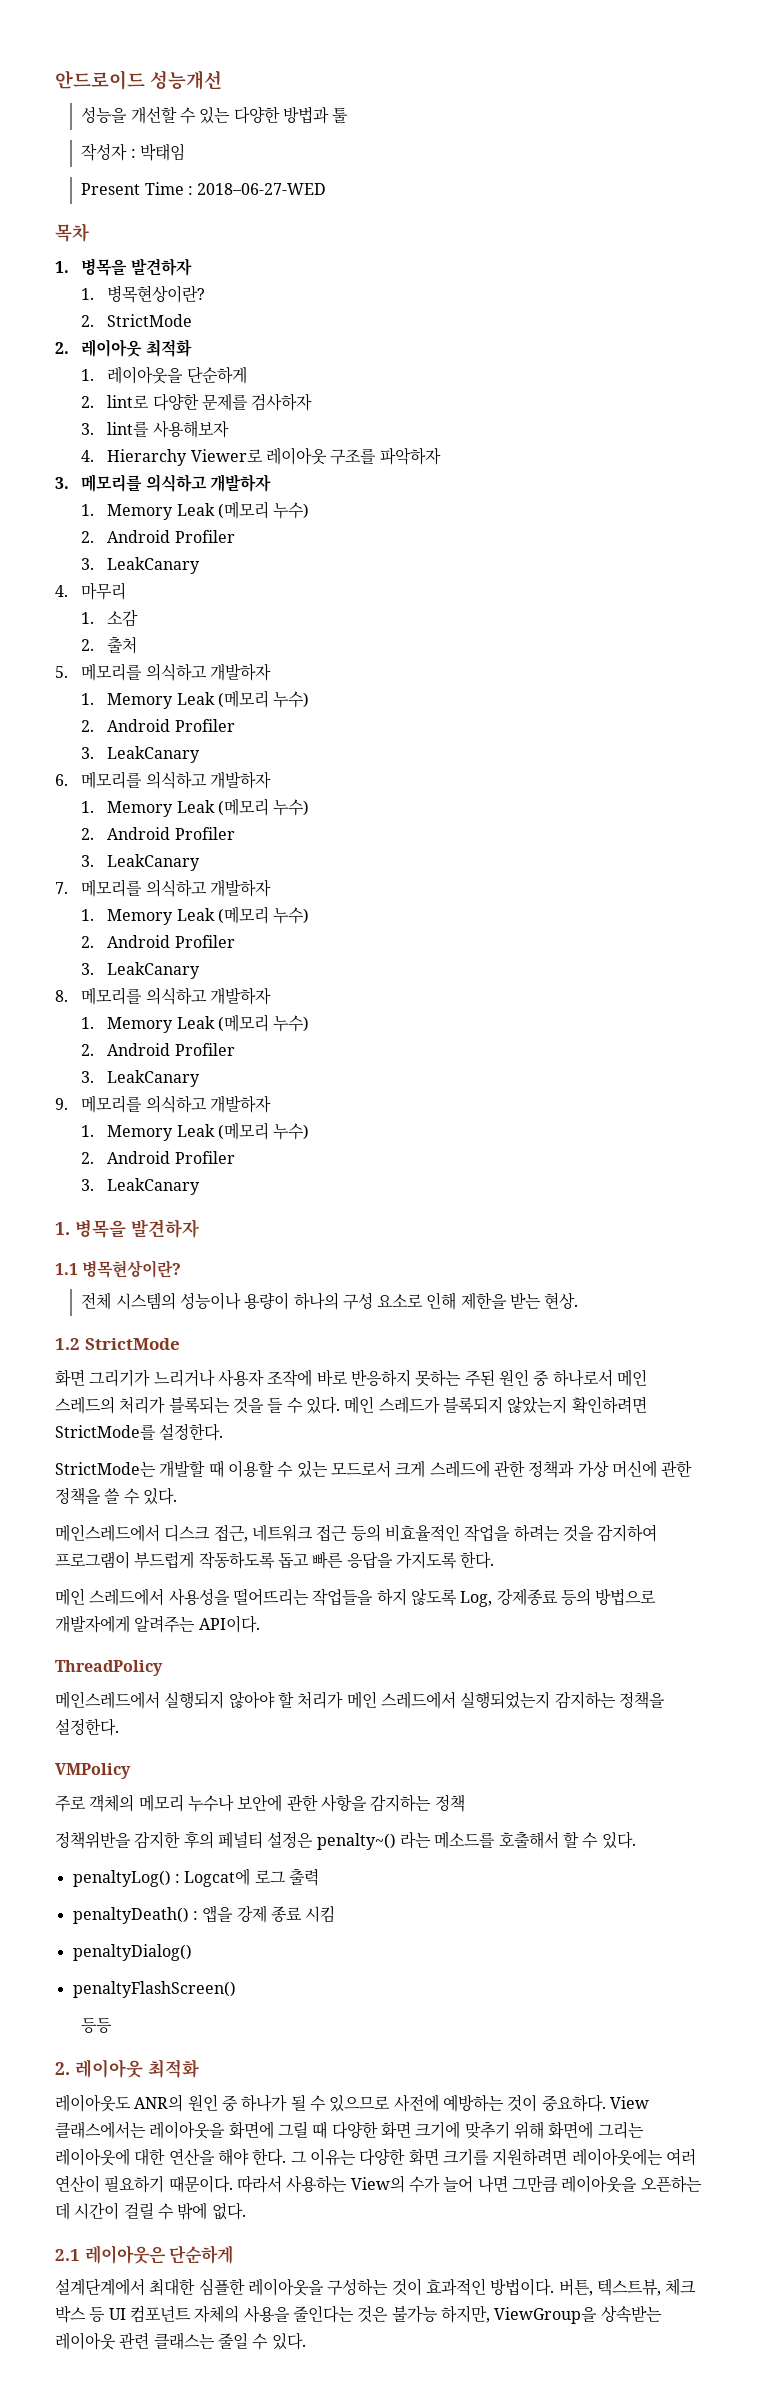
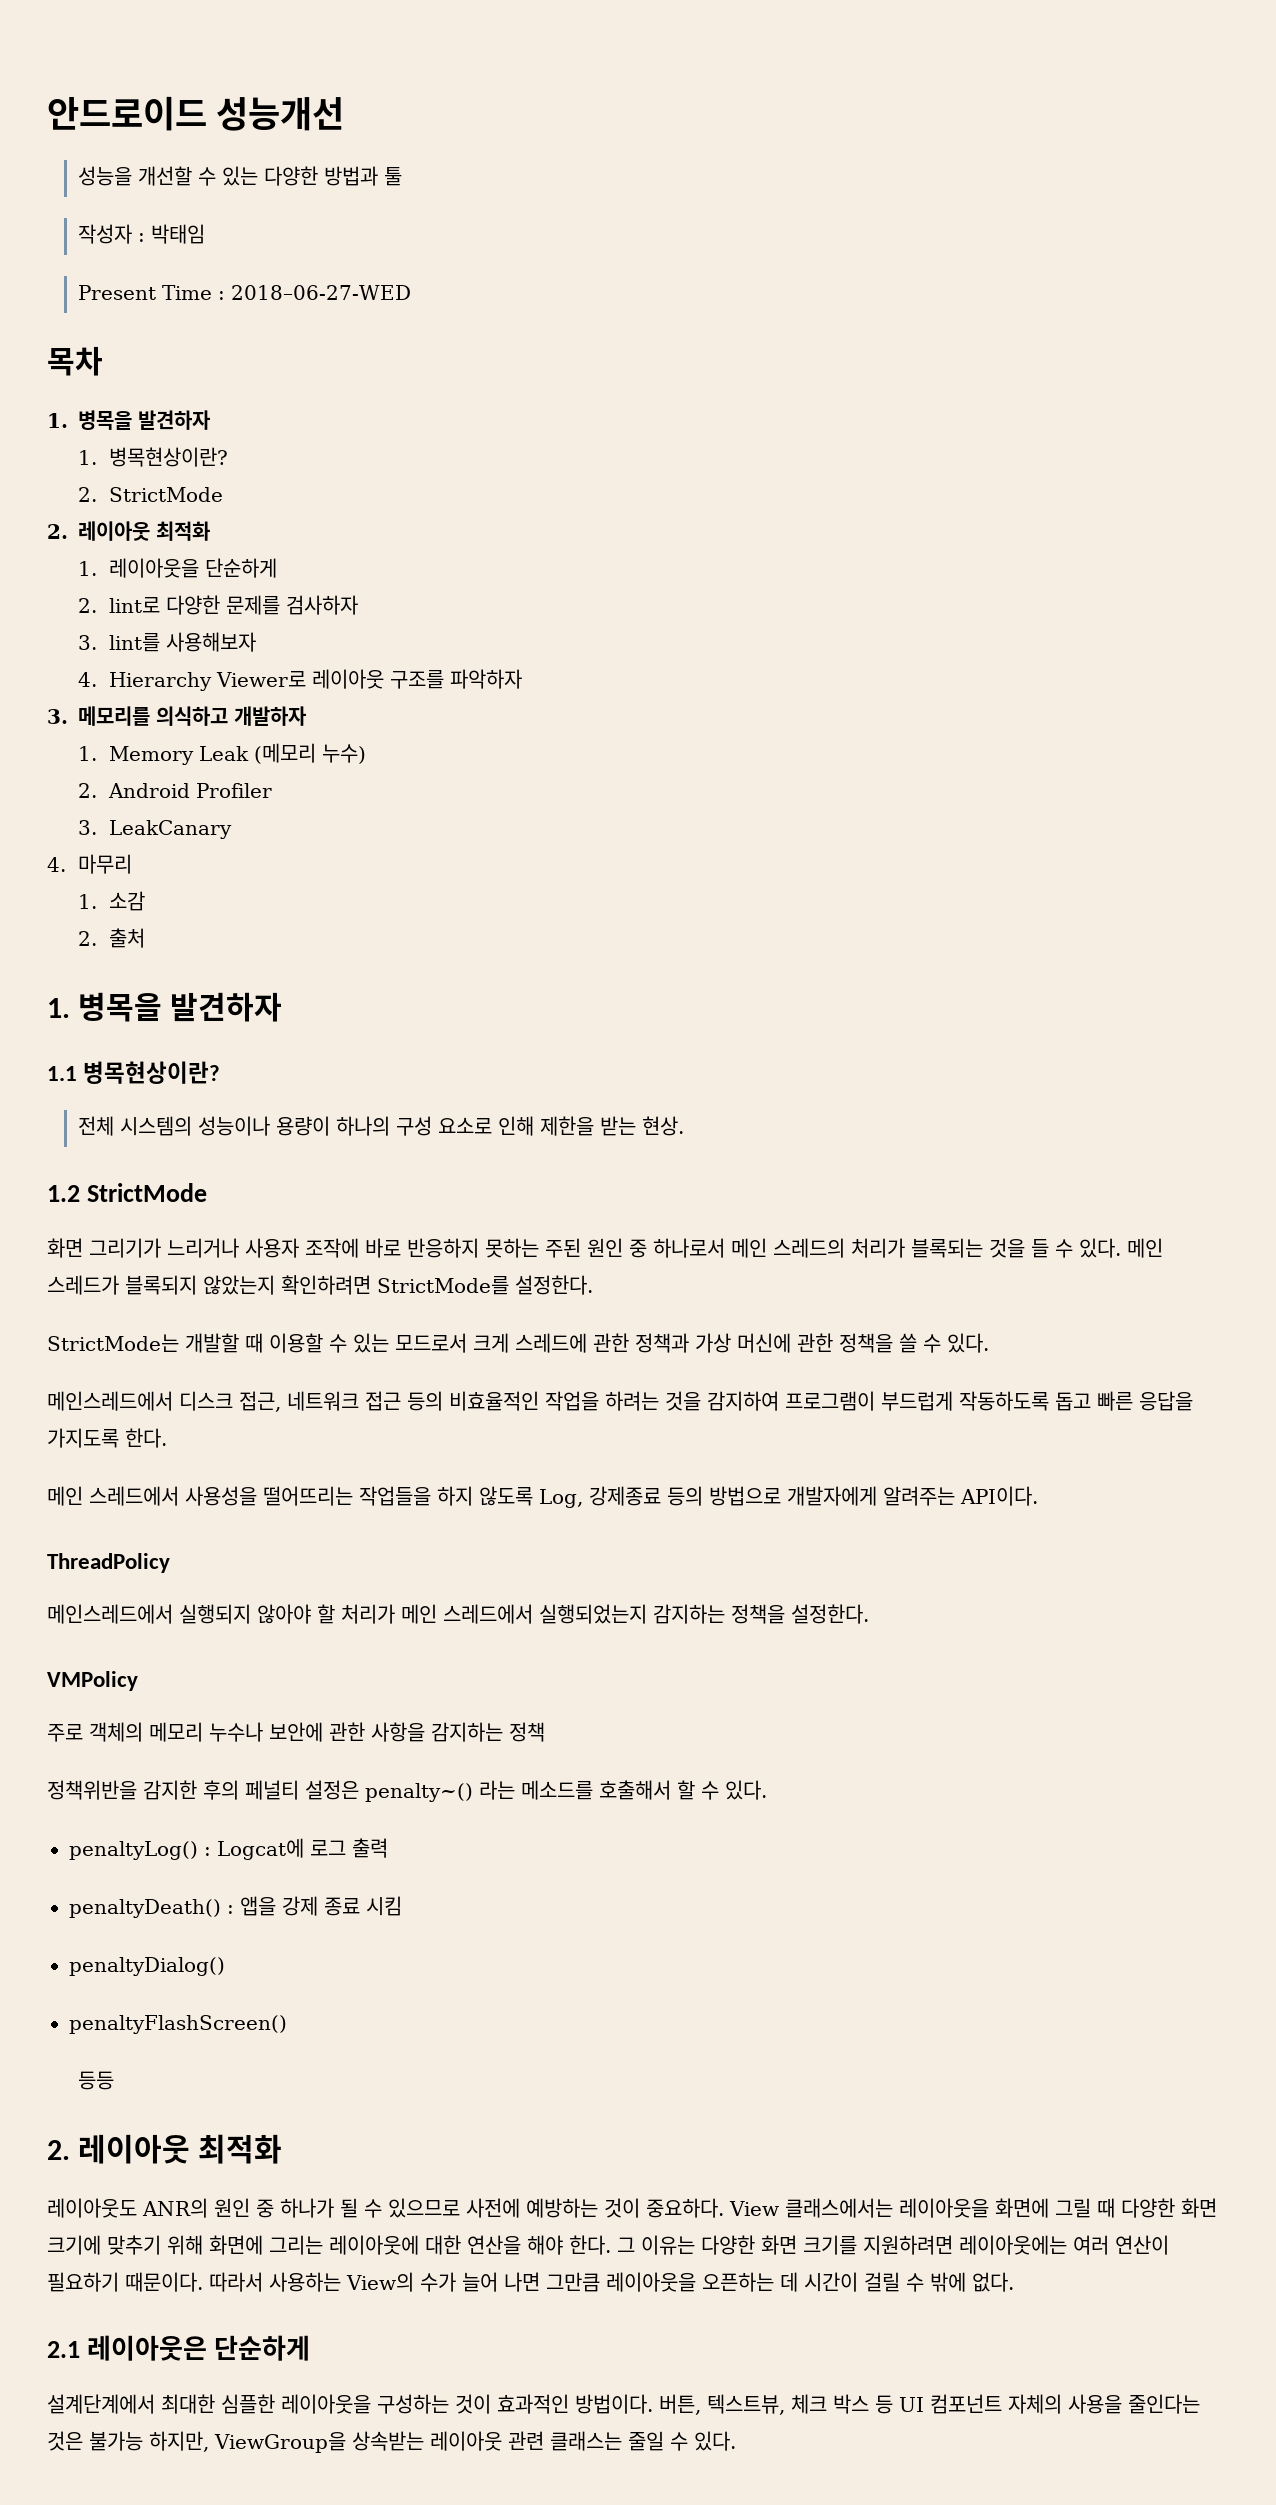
[55,663,271,681] [81,690,310,709] [81,719,235,732] [81,746,201,763] [55,771,271,789] [81,798,310,817] [81,827,235,840] [81,854,201,871] [55,879,271,897] [81,906,310,925] [81,935,235,948] [81,962,201,979] [55,987,271,1005] [81,1014,310,1033] [81,1043,235,1056] [81,1070,201,1087] [55,1095,271,1113] [81,1122,310,1141] [81,1151,235,1164] [81,1178,201,1195] // 5. 메모리를 의식하고 개발하자 // 1. Memory Leak (메모리 누수) // 2. Android Profiler // 3. LeakCanary // 6. 메모리를 의식하고 개발하자 // 1. Memory Leak (메모리 누수) // 2. Android Profiler // 3. LeakCanary // 7. 메모리를 의식하고 개발하자 // 1. Memory Leak (메모리 누수) // 2. Android Profiler // 3. LeakCanary // 8. 메모리를 의식하고 개발하자 // 1. Memory Leak (메모리 누수) // 2. Android Profiler // 3. LeakCanary // 9. 메모리를 의식하고 개발하자 // 1. Memory Leak (메모리 누수) // 2. Android Profiler // 3. LeakCanary -> (145, 938) none

